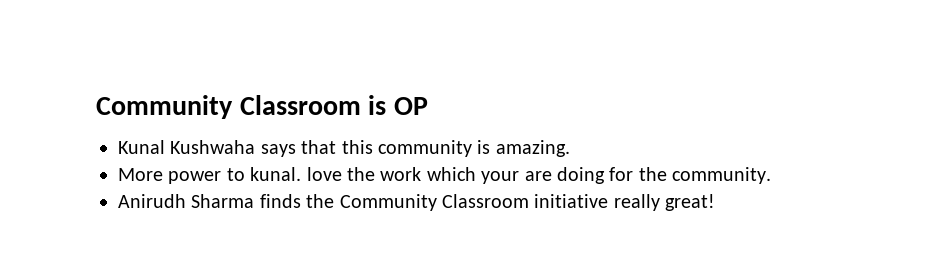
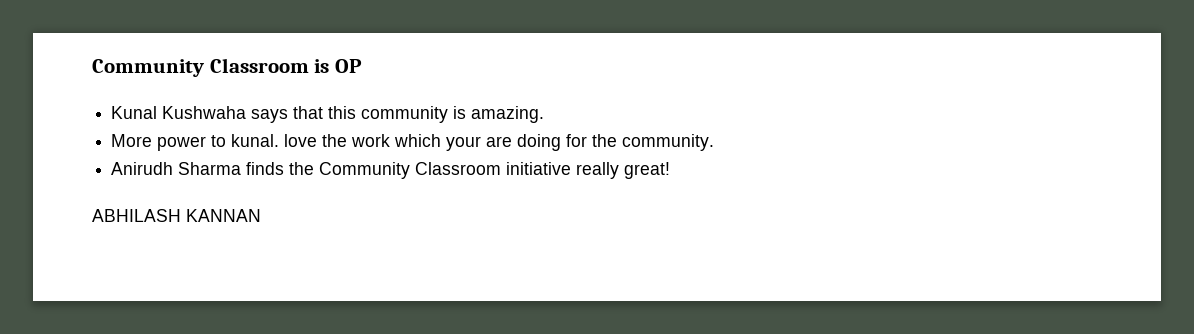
(716, 202) none -> [92,209,261,222] // ABHILASH KANNAN

